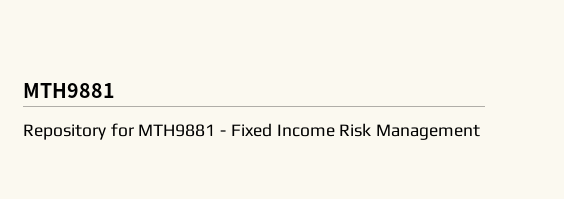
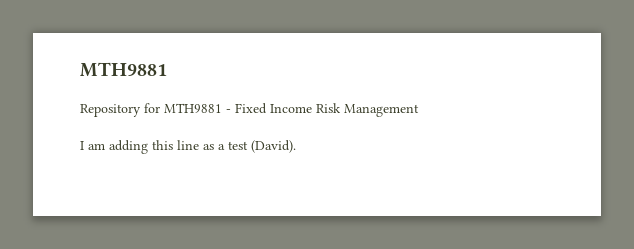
(481, 132) none -> [80,140,296,154] // I am adding this line as a test (David).

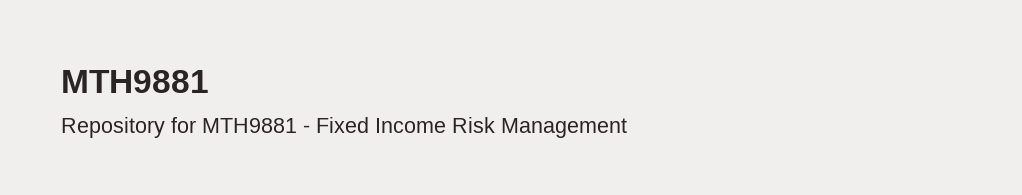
[80,140,296,154] // I am adding this line as a test (David). -> (627, 128) none

